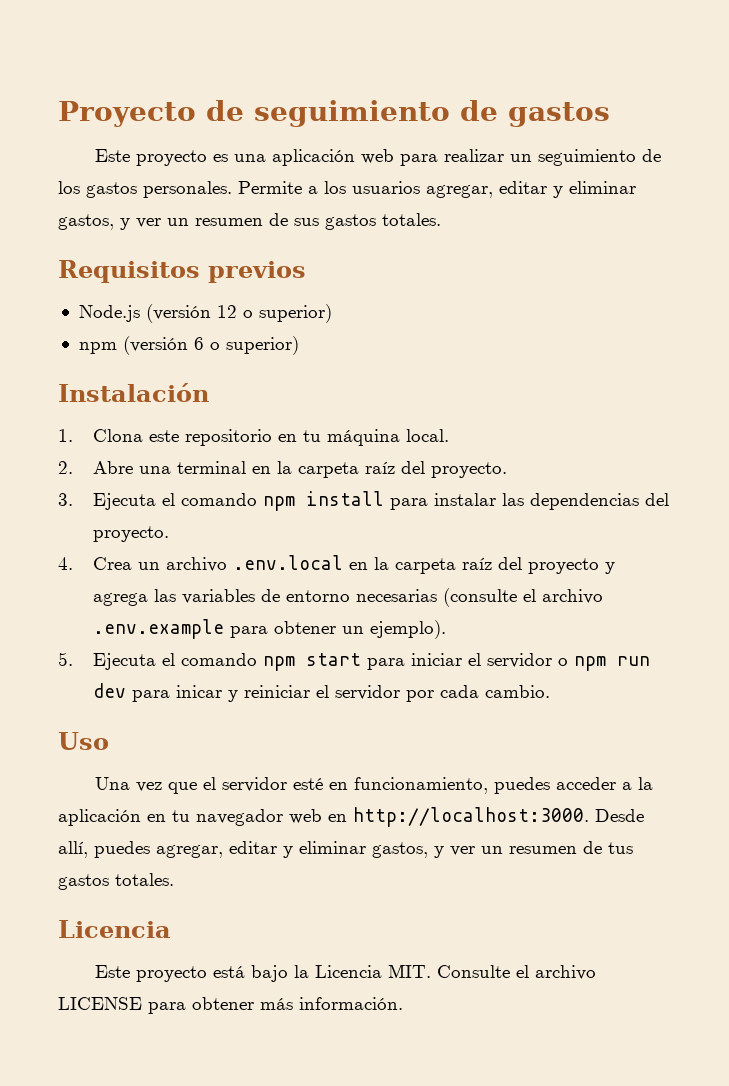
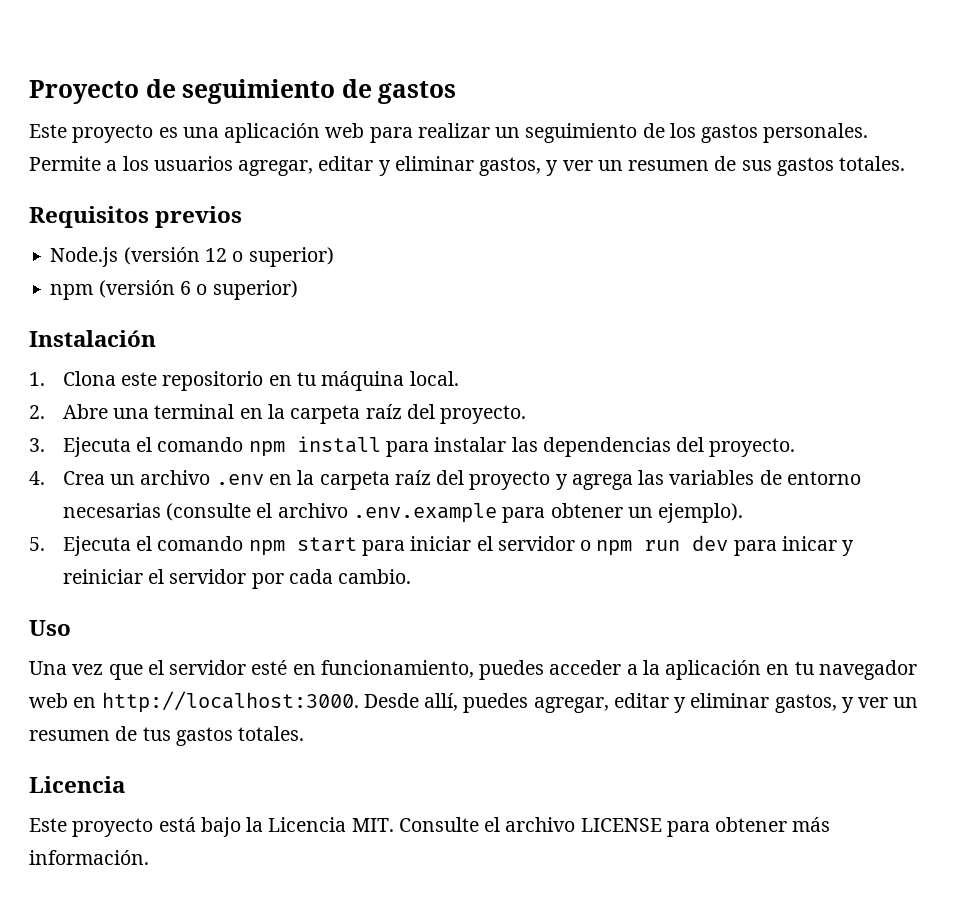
[233,555,344,570] .env.local -> [215,474,264,485] .env

